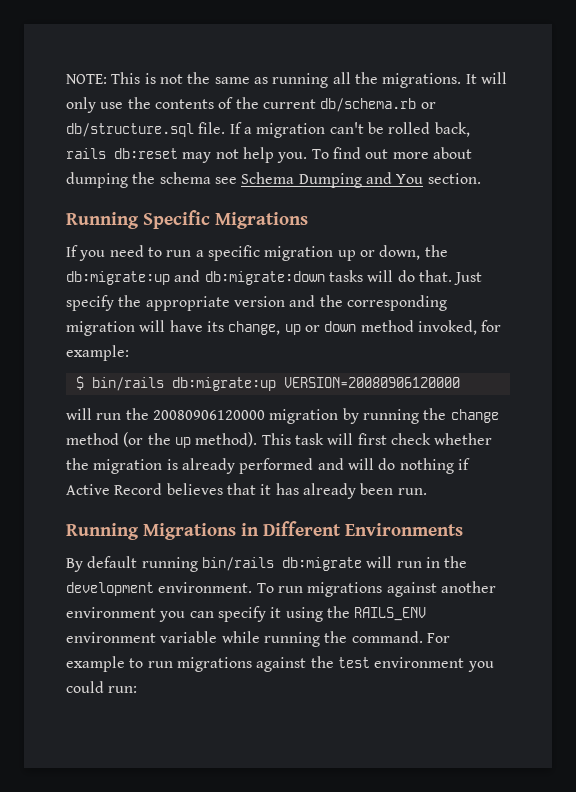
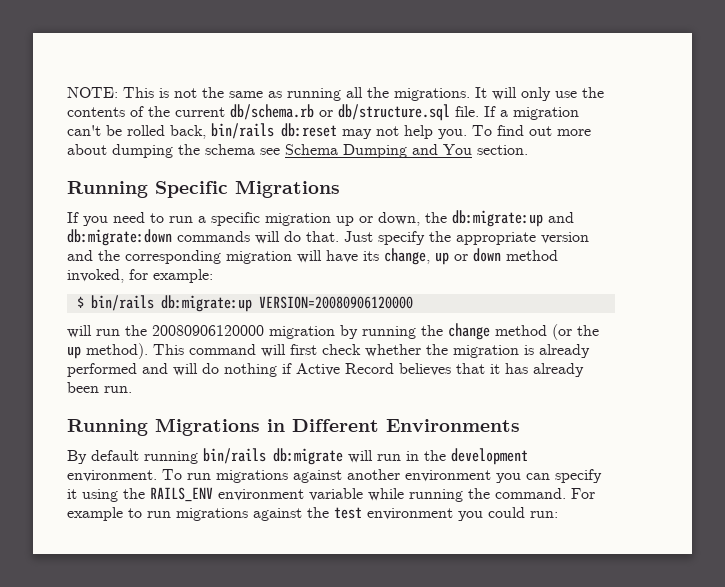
[66,148,106,159] rails -> [211,123,274,139] bin/rails
[328,270,363,282] tasks -> [177,231,250,242] commands
[294,433,324,445] task -> [189,344,256,355] command

